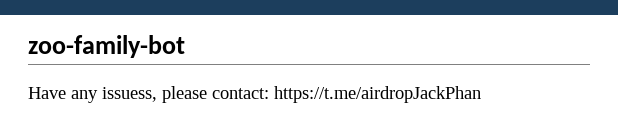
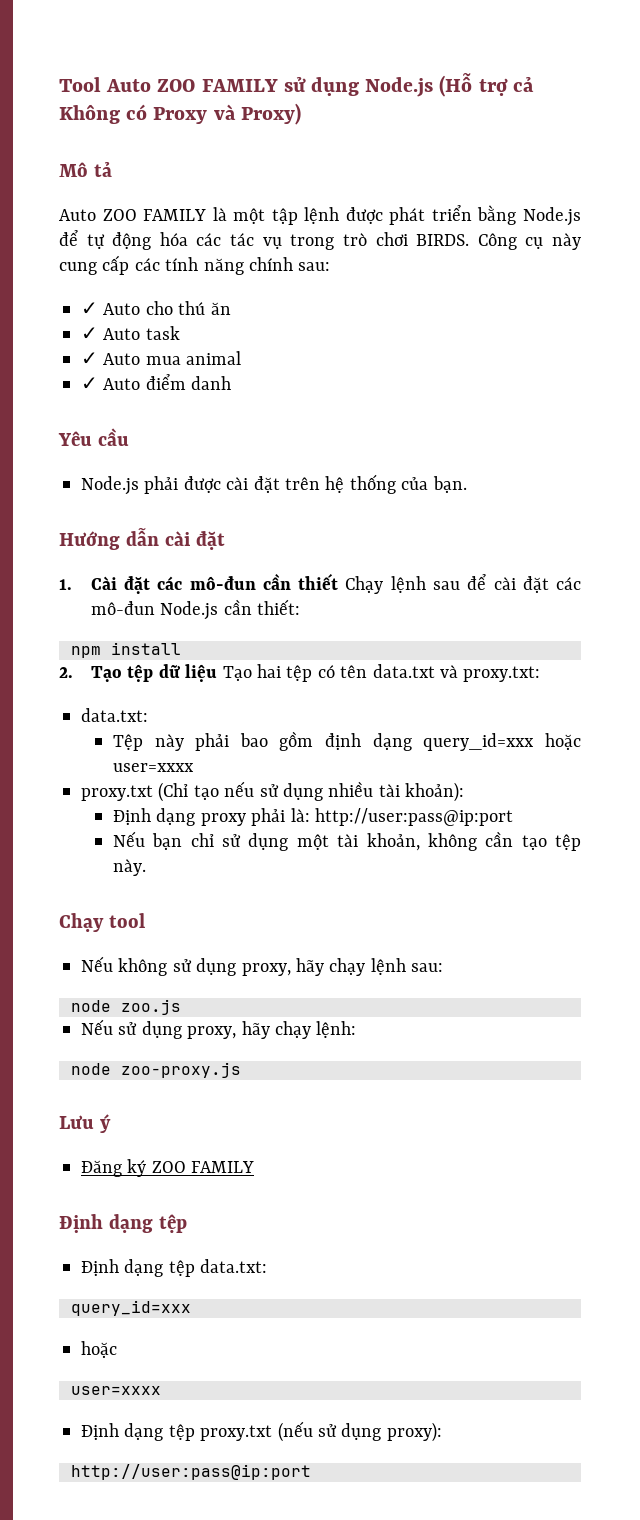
[28,35,185,58] [28,86,481,103] zoo-family-bot // Have any issuess, please contact: https://t.me/airdropJackPhan -> [59,72,534,97] [59,103,301,125] [59,161,112,177] [59,205,582,226] [59,230,582,250] [59,255,331,275] [81,301,231,315] [81,326,180,340] [81,351,242,365] [81,374,232,390] [58,428,129,446] [81,474,467,495] [59,527,225,550] [59,574,581,594] [90,599,301,620] [71,642,181,658] [59,664,541,682] [81,708,148,722] [112,731,581,751] [112,763,194,772] [81,781,465,802] [112,808,513,826] [112,831,582,851] [112,859,146,876] [59,913,145,932] [81,956,444,976] [71,999,181,1015] [81,1019,357,1039] [71,1062,241,1078] [59,1114,111,1133] [81,1159,255,1177] [59,1214,187,1233] [81,1259,268,1277] [71,1300,191,1316] [81,1341,117,1358] [71,1386,161,1395] [81,1421,442,1442] [71,1464,311,1480] Tool Auto ZOO FAMILY sử dụng Node.js (Hỗ trợ cả Không có Proxy và Proxy) // Mô tả // Auto ZOO FAMILY là một tập lệnh được phát triển bằng Node.js để tự động hóa các tác vụ trong trò chơi BIRDS. Công cụ này cung cấp các tính năng chính sau: // ✓ Auto cho thú ăn // ✓ Auto task // ✓ Auto mua animal // ✓ Auto điểm danh // Yêu cầu // Node.js phải được cài đặt trên hệ thống của bạn. // Hướng dẫn cài đặt // 1. Cài đặt các mô-đun cần thiết Chạy lệnh sau để cài đặt các mô-đun Node.js cần thiết: // npm install // 2. Tạo tệp dữ liệu Tạo hai tệp có tên data.txt và proxy.txt: // data.txt: // Tệp này phải bao gồm định dạng query_id=xxx hoặc user=xxxx // proxy.txt (Chỉ tạo nếu sử dụng nhiều tài khoản): // Định dạng proxy phải là: http://user:pass@ip:port // Nếu bạn chỉ sử dụng một tài khoản, không cần tạo tệp này. // Chạy tool // Nếu không sử dụng proxy, hãy chạy lệnh sau: // node zoo.js // Nếu sử dụng proxy, hãy chạy lệnh: // node zoo-proxy.js // Lưu ý // Đăng ký ZOO FAMILY // Định dạng tệp // Định dạng tệp data.txt: // query_id=xxx // hoặc // user=xxxx // Định dạng tệp proxy.txt (nếu sử dụng proxy): // http://user:pass@ip:port

